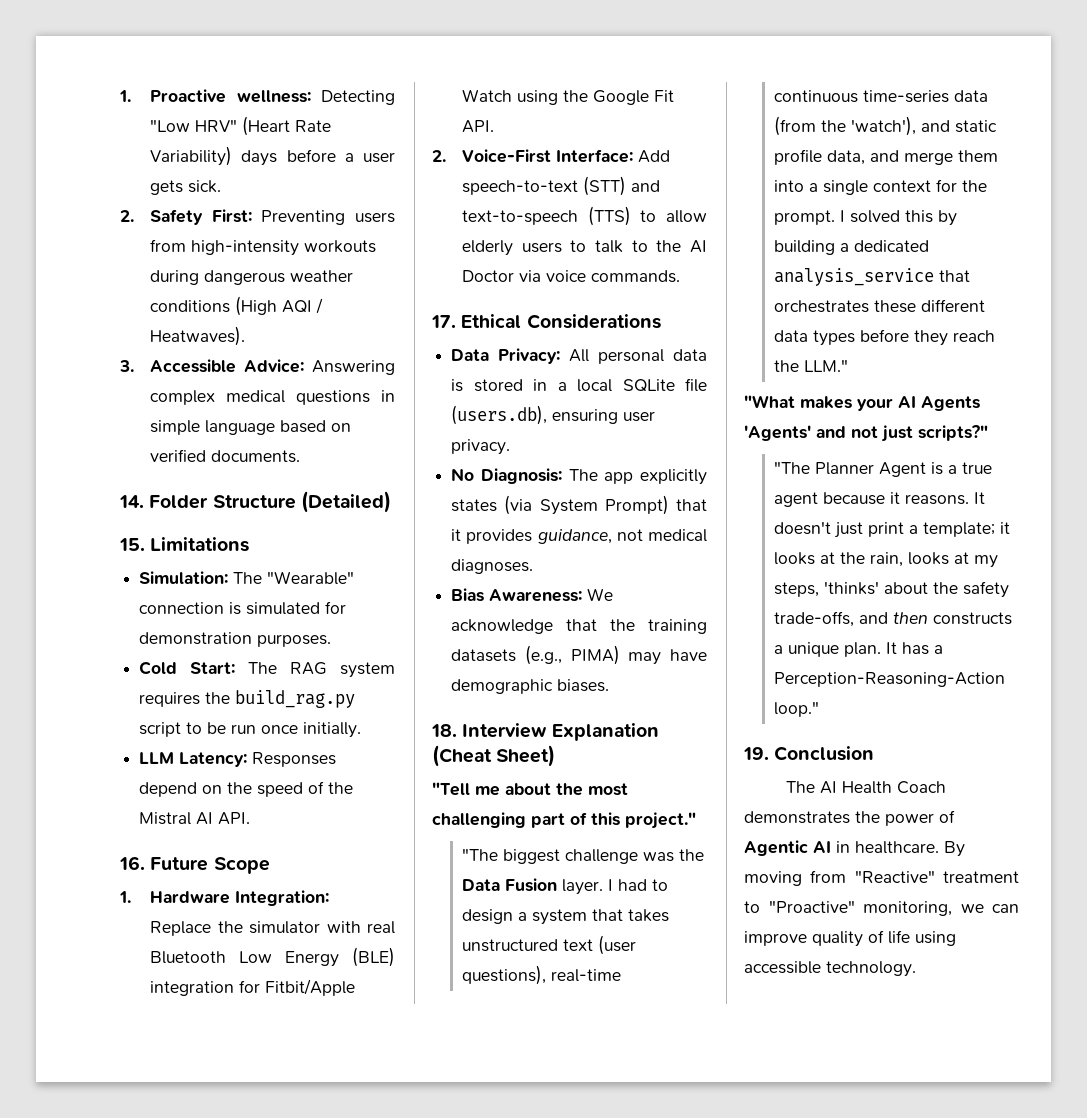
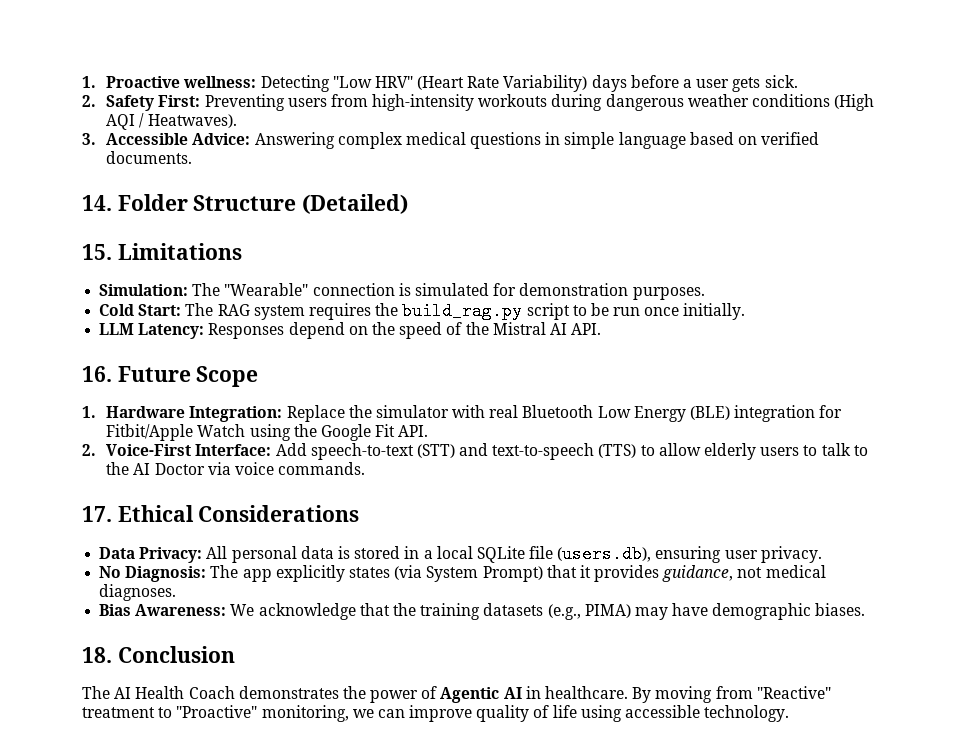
[462,723,659,741] [432,745,556,767] [432,782,628,796] [432,812,696,829] [462,848,705,864] [462,878,669,895] [462,909,670,925] [462,935,637,955] [462,965,622,985] [774,90,989,103] [774,116,998,136] [774,149,999,165] [774,179,988,195] [774,210,958,226] [774,240,930,255] [774,268,971,286] [774,299,986,313] [774,329,996,346] [774,359,849,372] [744,395,980,411] [744,425,988,442] [774,461,993,477] [774,492,986,507] [774,521,1011,538] [774,552,999,568] [774,581,1010,598] [774,611,1013,627] [774,642,944,657] [774,672,1006,687] [774,701,820,717] [743,747,769,760] Interview Explanation (Cheat Sheet) // "Tell me about the most challenging part of this project." // "The biggest challenge was the Data Fusion layer. I had to design a system that takes unstructured text (user questions), real-time continuous time-series data (from the 'watch'), and static profile data, and merge them into a single context for the prompt. I solved this by building a dedicated analysis_service that orchestrates these different data types before they reach the LLM." // "What makes your AI Agents 'Agents' and not just scripts?" // "The Planner Agent is a true agent because it reasons. It doesn't just print a template; it looks at the rain, looks at my steps, 'thinks' about the safety trade-offs, and then constructs a unique plan. It has a Perception-Reasoning-Action loop." // 19. -> (112, 655) none

